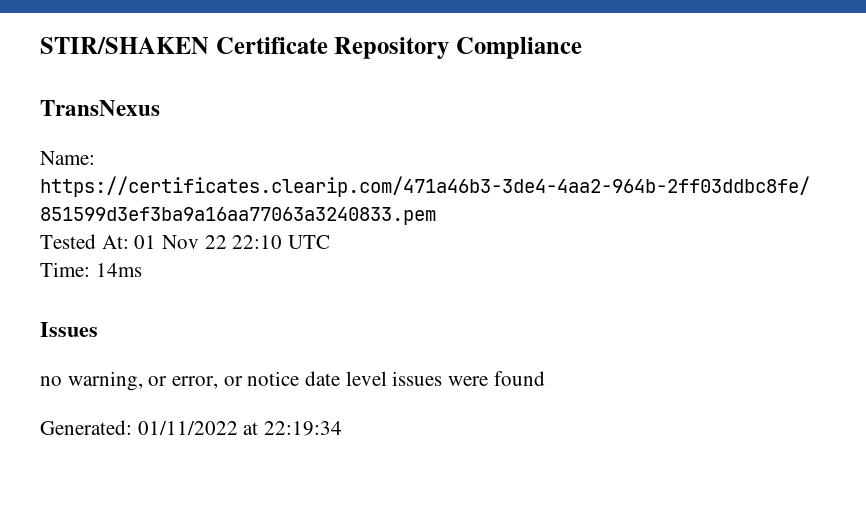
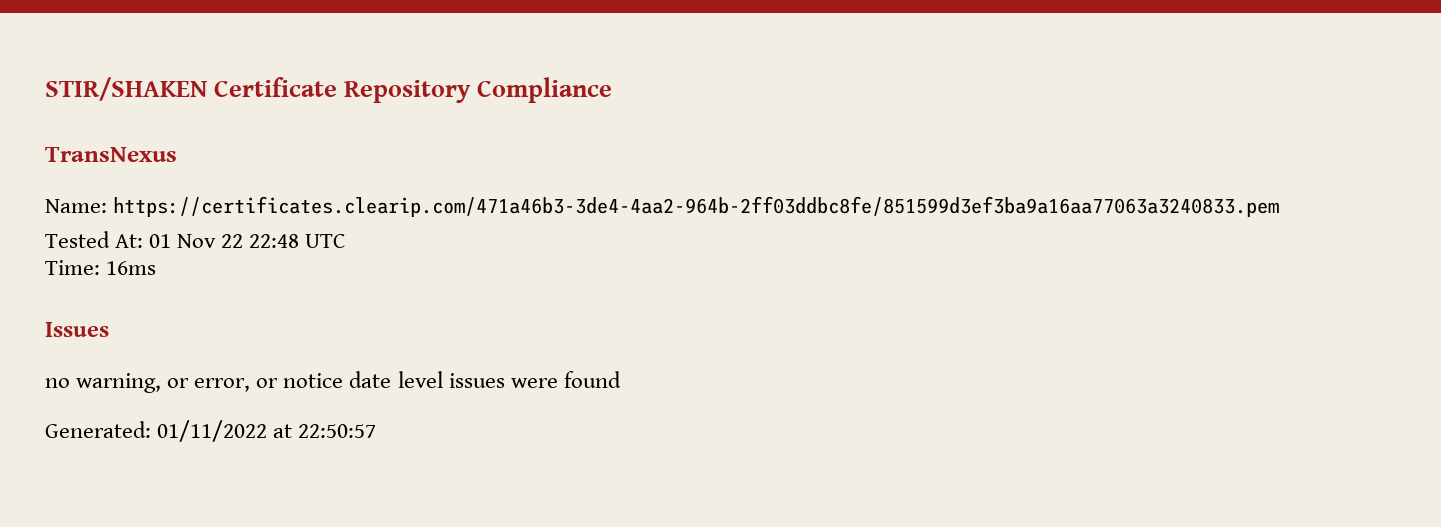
[232,235,283,249] 22:10 -> [249,234,300,248] 22:48
[95,263,142,277] 14ms -> [106,261,157,275] 16ms
[264,421,343,436] 22:19:34 -> [298,424,377,438] 22:50:57

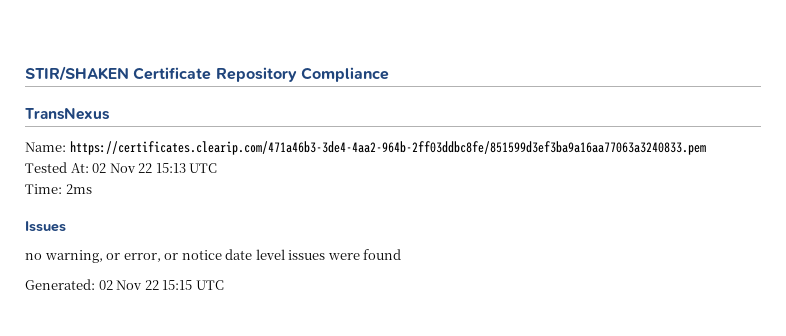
[149,234,300,248] 01 Nov 22 22:48 -> [92,163,186,173] 02 Nov 22 15:13
[106,261,157,275] 16ms -> [65,184,92,194] 2ms
[157,420,377,442] 01/11/2022 at 22:50:57 -> [98,280,224,290] 02 Nov 22 15:15 UTC

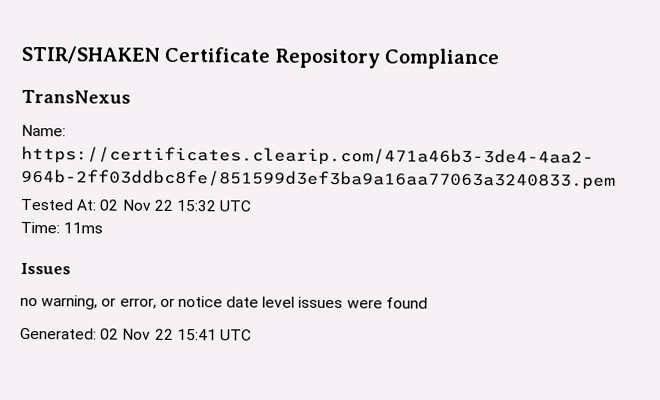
[155,163,186,173] 15:13 -> [175,199,216,212] 15:32
[65,184,92,194] 2ms -> [63,222,104,234] 11ms
[162,280,193,290] 15:15 -> [176,328,217,341] 15:41

